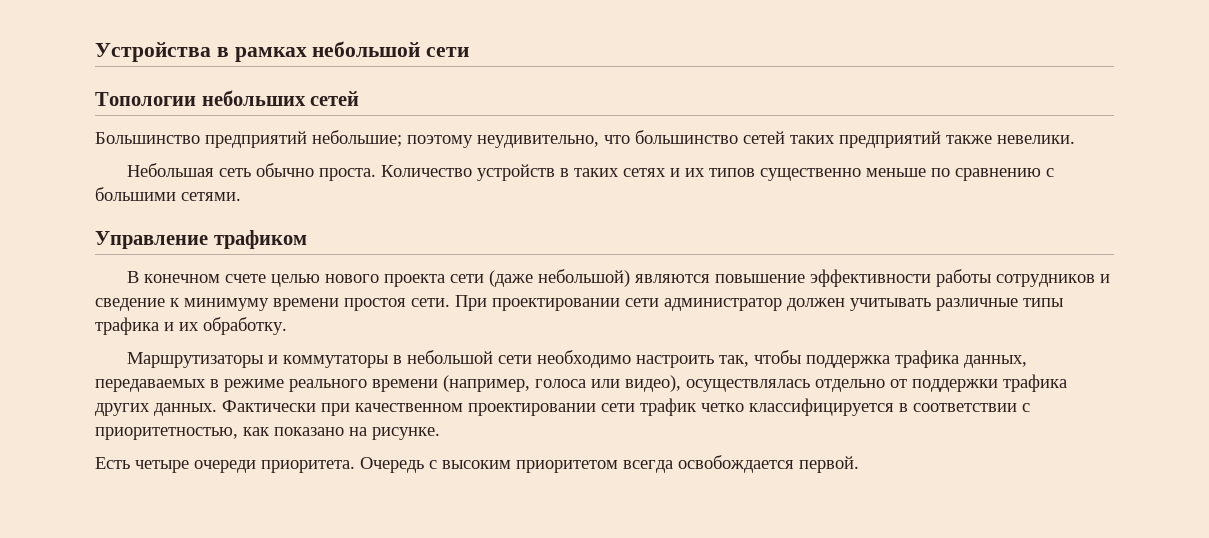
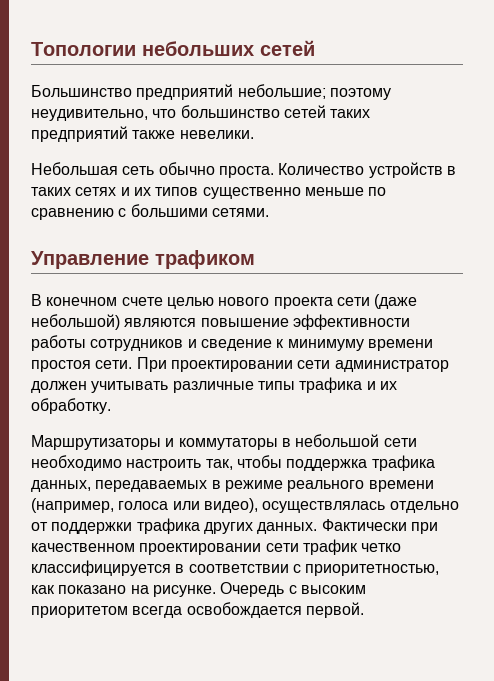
[95,41,470,62] Устройства в рамках небольшой сети // -> (31, 49) none
[95,457,355,473] // Есть четыре очереди приоритета. -> (216, 591) none

